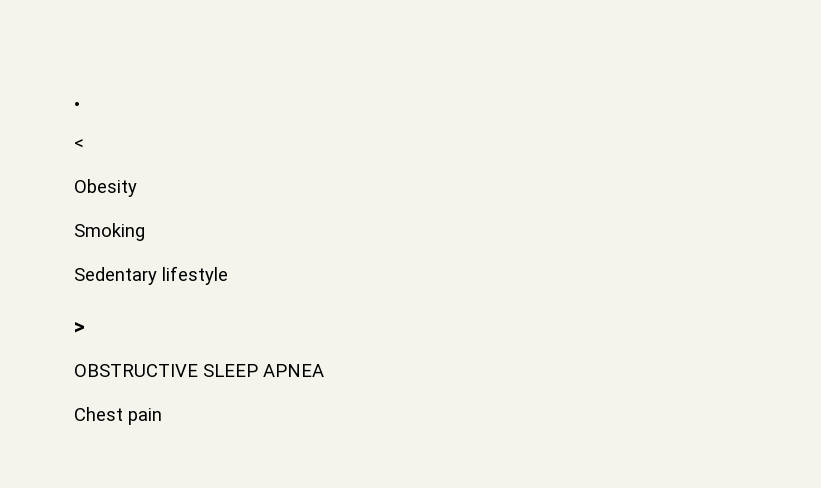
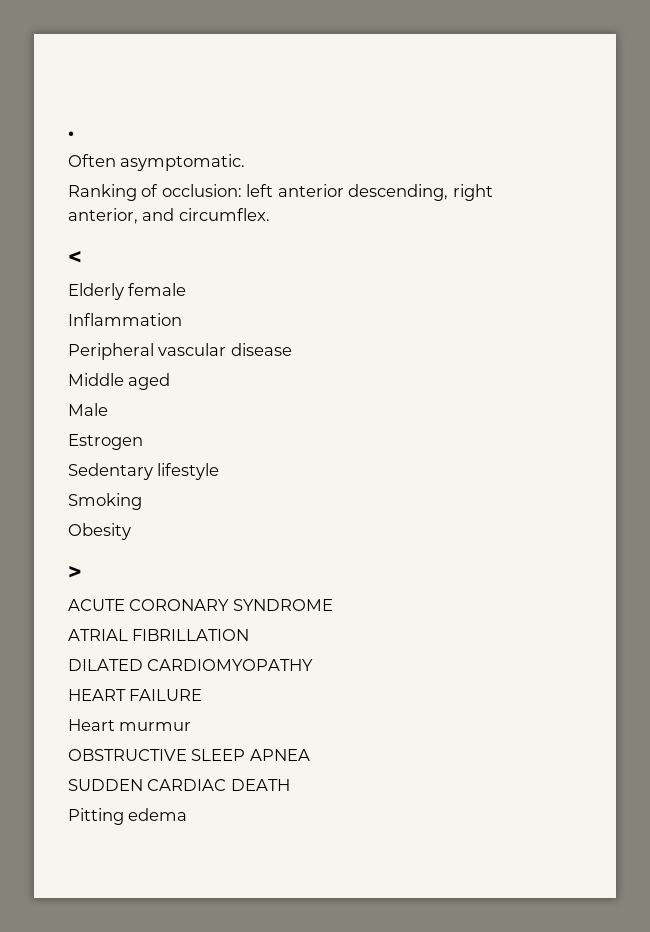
[74,139,84,149] [74,179,137,197] [74,223,145,241] < // Obesity // Smoking -> [68,154,246,171] [68,184,493,201] [68,208,270,224] [68,251,82,265] [68,283,187,300] [68,313,182,326] [68,343,292,360] [68,373,171,390] [68,403,108,416] [68,434,143,450] Often asymptomatic. // Ranking of occlusion: left anterior descending, right anterior, and circumflex. // < // Elderly female // Inflammation // Peripheral vascular disease // Middle aged // Male // Estrogen
(228, 275) none -> [68,493,142,510] [68,523,131,540] // Smoking // Obesity
[74,364,324,377] [74,407,162,425] OBSTRUCTIVE SLEEP APNEA // Chest pain -> [68,599,333,611] [68,629,250,641] [68,659,314,671] [68,689,203,701] [68,719,192,731] [68,749,310,761] [68,779,290,791] [68,808,188,825] ACUTE CORONARY SYNDROME // ATRIAL FIBRILLATION // DILATED CARDIOMYOPATHY // HEART FAILURE // Heart murmur // OBSTRUCTIVE SLEEP APNEA // SUDDEN CARDIAC DEATH // Pitting edema

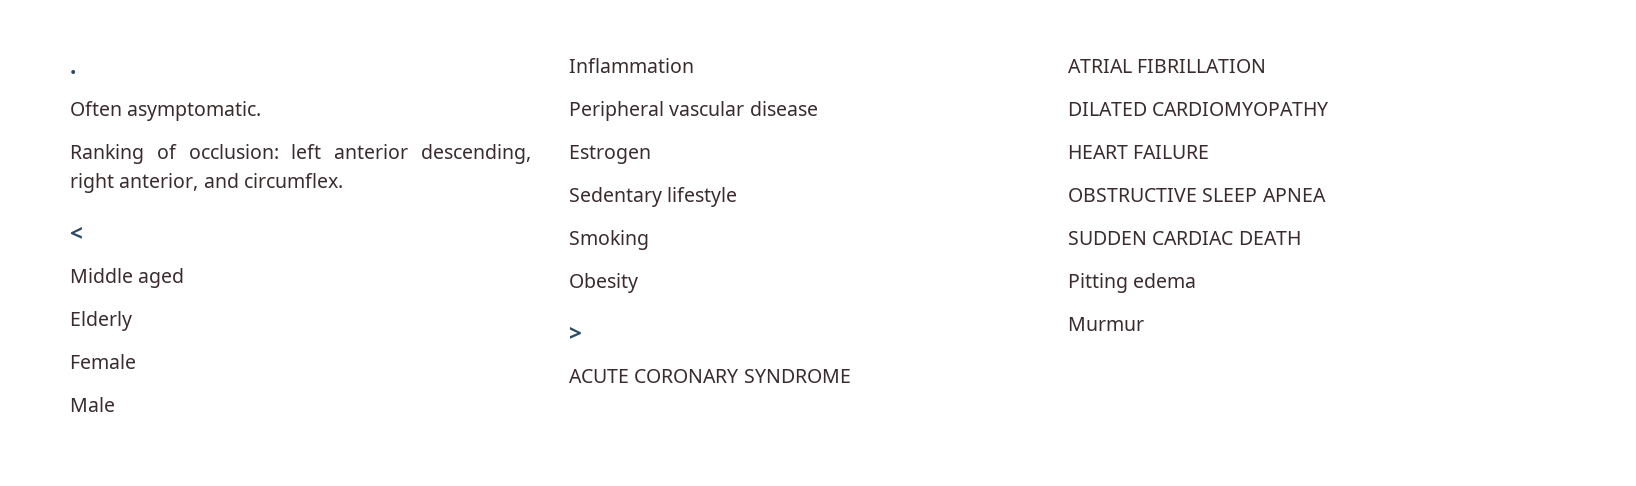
(82, 258) none -> [70,268,185,288] // Middle aged
[128,283,187,296] female -> [70,354,136,369] [70,397,115,412] // Female // Male
[68,373,171,390] [68,403,108,416] // Middle aged // Male -> (818, 108) none
[68,719,192,731] // Heart murmur -> (1210, 152) none
(188, 814) none -> [1068,317,1144,331] // Murmur

